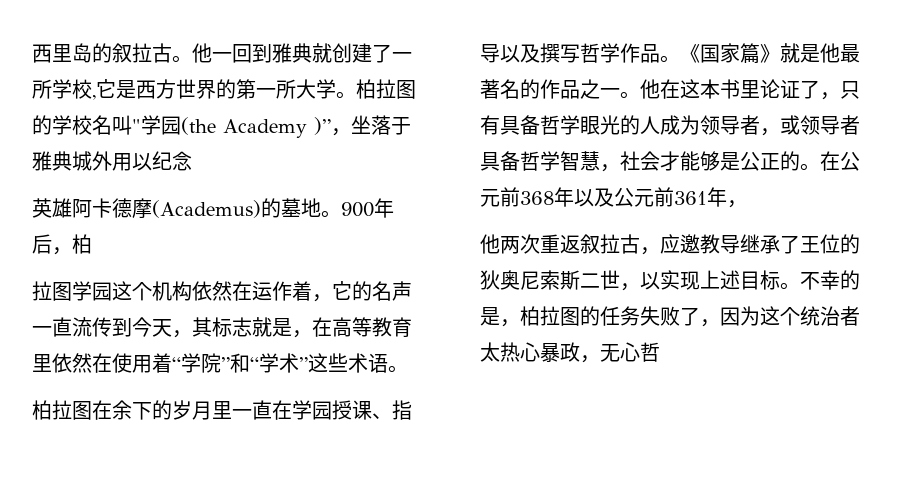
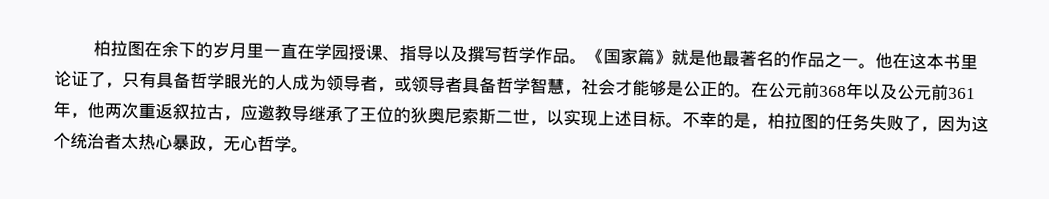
[32,43,412,63] [32,79,416,100] [32,115,411,138] [32,151,192,171] [32,198,394,219] [32,234,92,255] [32,281,412,302] [32,317,412,338] [32,353,408,373] 西里岛的叙拉古。他一回到雅典就创建了一所学校,它是西方世界的第一所大学。柏拉图的学校名叫"学园(the Academy )”，坐落于雅典城外用以纪念 // 英雄阿卡德摩(Academus)的墓地。900年后，柏 // 拉图学园这个机构依然在运作着，它的名声一直流传到今天，其标志就是，在高等教育里依然在使用着“学院”和“学术”这些术语。 // -> (93, 48) none
(747, 204) // -> (88, 116) none
(660, 352) none -> [274,136,309,153] 学。

